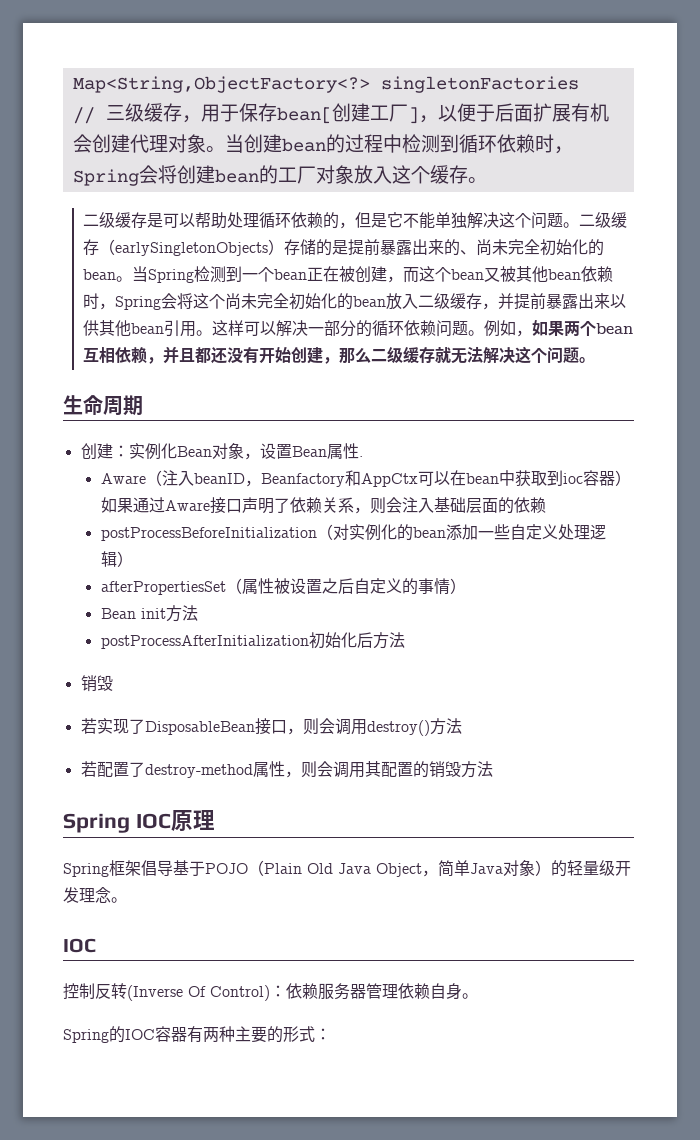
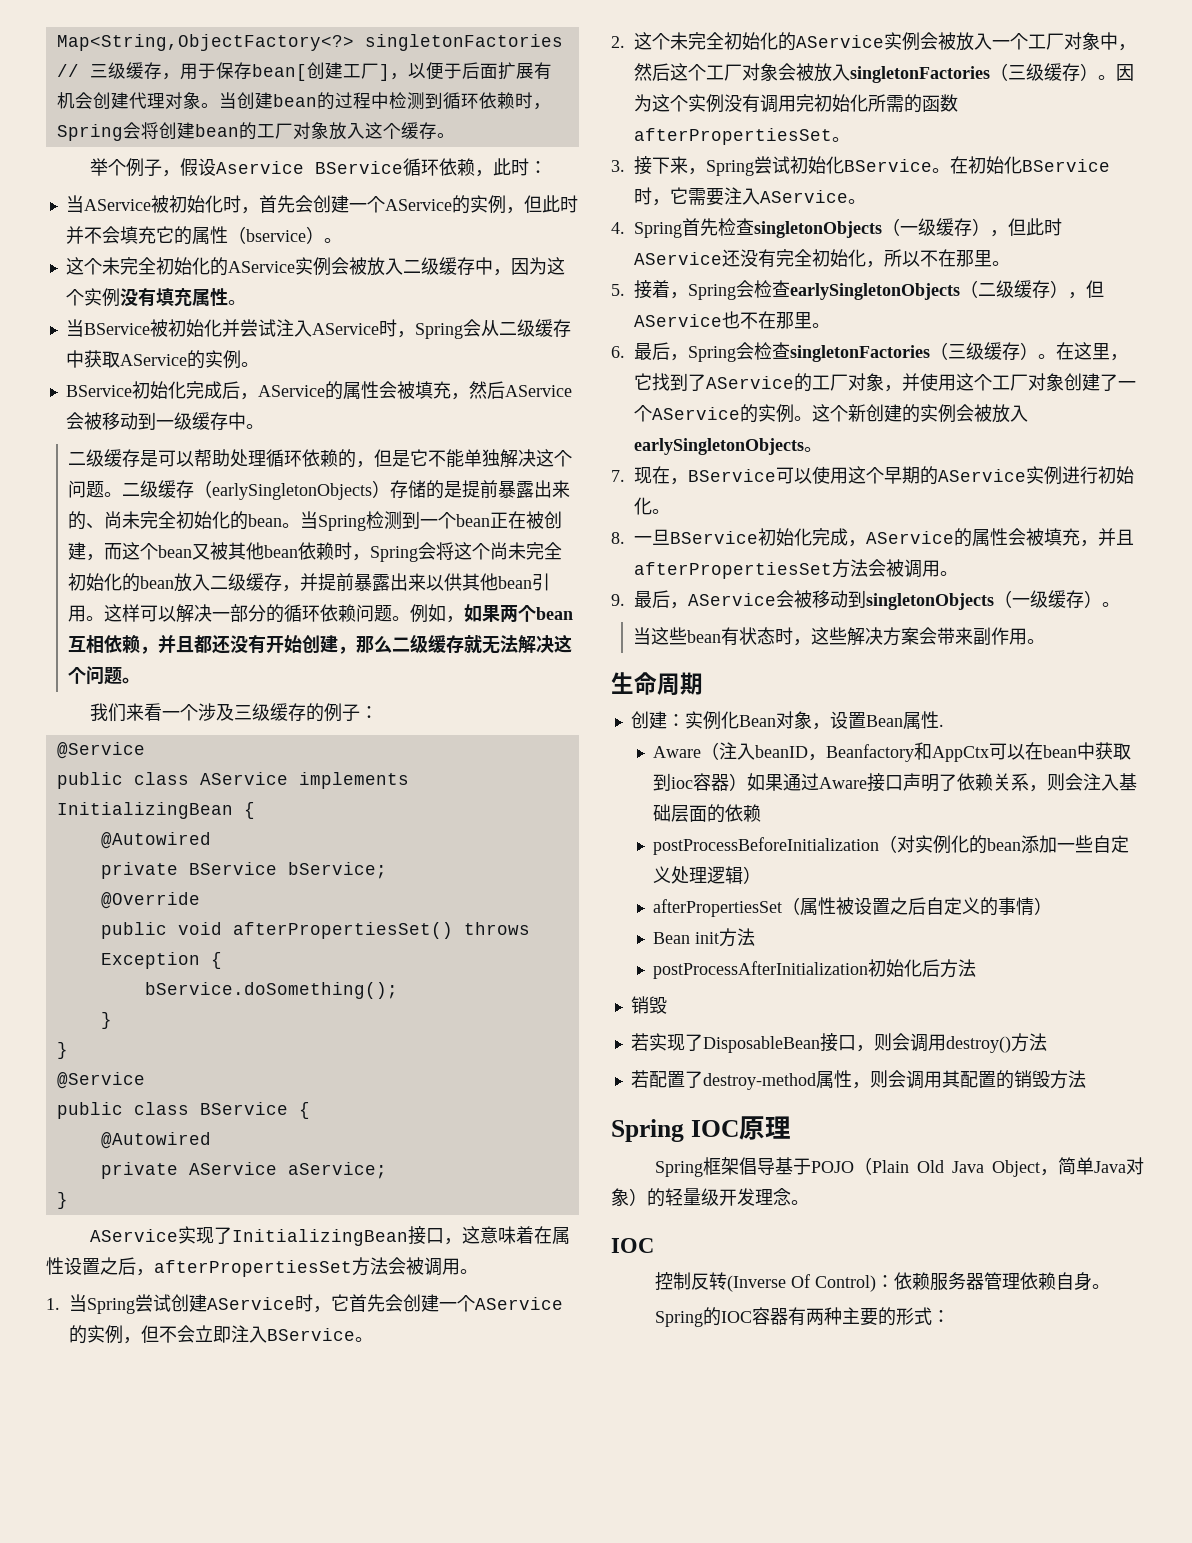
(487, 180) none -> [90,158,548,177] [65,195,578,214] [65,226,342,245] [65,257,565,276] [65,288,246,307] [65,319,571,339] [65,350,259,369] [65,381,572,400] [65,412,264,430] // 举个例子，假设Aservice BService循环依赖，此时： // 当AService被初始化时，首先会创建一个AService的实例，但此时并不会填充它的属性（bservice）。 // 这个未完全初始化的AService实例会被放入二级缓存中，因为这个实例没有填充属性。 // 当BService被初始化并尝试注入AService时，Spring会从二级缓存中获取AService的实例。 // BService初始化完成后，AService的属性会被填充，然后AService会被移动到一级缓存中。
(596, 360) none -> [90,703,379,722] [56,742,145,759] [56,772,409,789] [56,802,255,819] [100,832,211,849] [100,862,387,879] [100,892,200,909] [100,922,530,939] [100,952,222,969] [144,982,398,999] [100,1012,112,1029] [56,1042,68,1059] [56,1072,145,1089] [56,1102,310,1119] [100,1132,211,1149] [100,1162,387,1179] [56,1192,68,1209] [90,1226,571,1246] [46,1257,478,1277] [46,1294,563,1314] [69,1325,373,1344] [611,32,1136,51] [634,63,1134,83] [634,94,958,113] [634,128,850,145] [611,156,1110,176] [634,187,866,206] [611,218,1062,238] [634,249,1010,268] [611,280,1104,300] [634,311,830,329] [611,342,1128,362] [634,373,1136,392] [634,404,1028,423] [634,438,822,455] [611,466,1134,485] [634,497,670,515] [611,528,1134,547] [634,559,958,579] [611,590,1120,610] [633,627,1046,646] // 我们来看一个涉及三级缓存的例子： // @Service // public class AService implements InitializingBean { // @Autowired // private BService bService; // @Override // public void afterPropertiesSet() throws Exception { // bService.doSomething(); // } // } // @Service // public class BService { // @Autowired // private AService aService; // } // AService实现了InitializingBean接口，这意味着在属性设置之后，afterPropertiesSet方法会被调用。 // 1.当Spring尝试创建AService时，它首先会创建一个AService的实例，但不会立即注入BService。 // 2.这个未完全初始化的AService实例会被放入一个工厂对象中，然后这个工厂对象会被放入singletonFactories（三级缓存）。因为这个实例没有调用完初始化所需的函数afterPropertiesSet。 // 3.接下来，Spring尝试初始化BService。在初始化BService时，它需要注入AService。 // 4. Spring首先检查singletonObjects（一级缓存），但此时AService还没有完全初始化，所以不在那里。 // 5.接着，Spring会检查earlySingletonObjects（二级缓存），但AService也不在那里。 // 6.最后，Spring会检查singletonFactories（三级缓存）。在这里，它找到了AService的工厂对象，并使用这个工厂对象创建了一个AService的实例。这个新创建的实例会被放入earlySingletonObjects。 // 7.现在，BService可以使用这个早期的AService实例进行初始化。 // 8.一旦BService初始化完成，AService的属性会被填充，并且afterPropertiesSet方法会被调用。 // 9.最后，AService会被移动到singletonObjects（一级缓存）。 // 当这些bean有状态时，这些解决方案会带来副作用。

